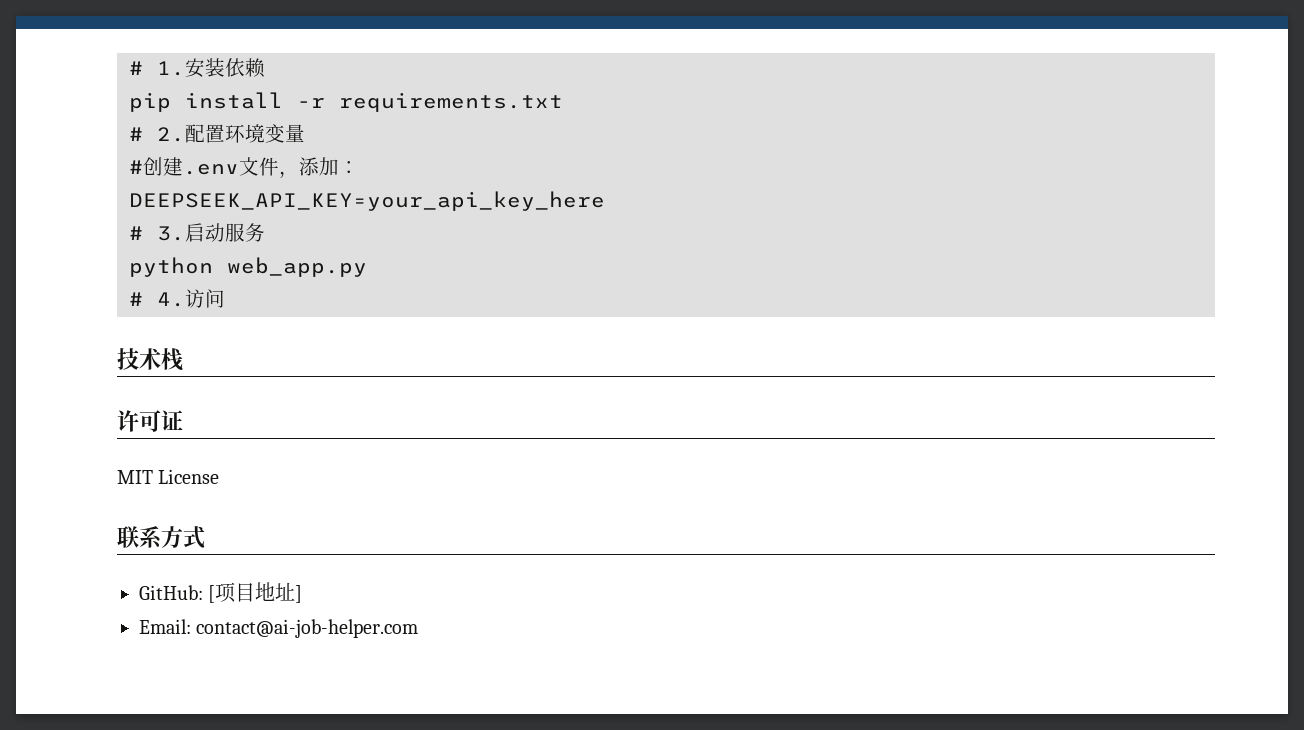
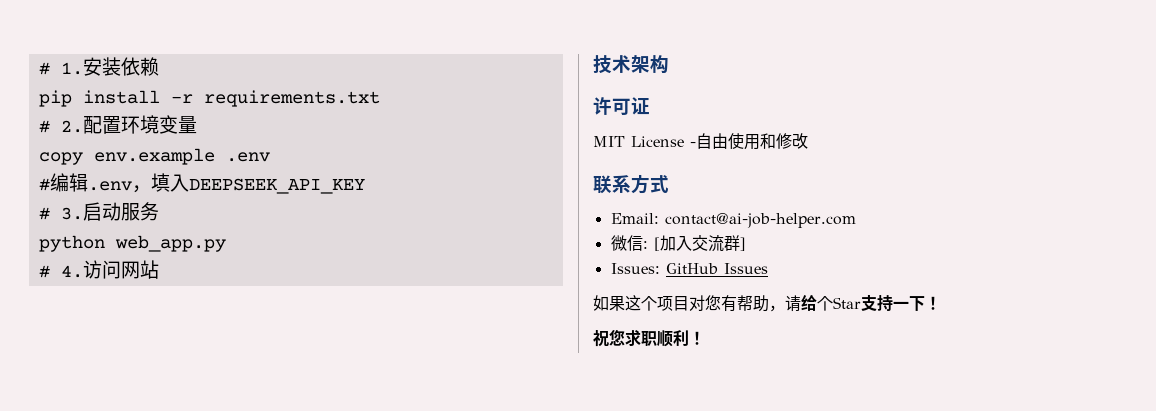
[129,157,359,178] [129,191,605,211] #创建.env文件，添加： // DEEPSEEK_API_KEY=your_api_key_here -> [38,148,270,165] [38,173,365,194] copy env.example .env // #编辑.env，填入DEEPSEEK_API_KEY
(225, 298) none -> [120,260,159,279] 网站
[161,348,183,371] 栈 -> [631,55,669,74] 架构
[117,526,205,549] [139,582,303,603] [139,619,419,638] // 联系方式 // GitHub: [项目地址] // Email: contact@ai-job-helper.com -> [690,133,808,150] [593,174,669,194] [610,213,856,228] [610,235,746,252] [610,263,768,274] [593,294,941,312] [593,329,705,347] -自由使用和修改 // 联系方式 // Email: contact@ai-job-helper.com // 微信: [加入交流群] // Issues: GitHub Issues // 如果这个项目对您有帮助，请给个Star支持一下！ // 祝您求职顺利！

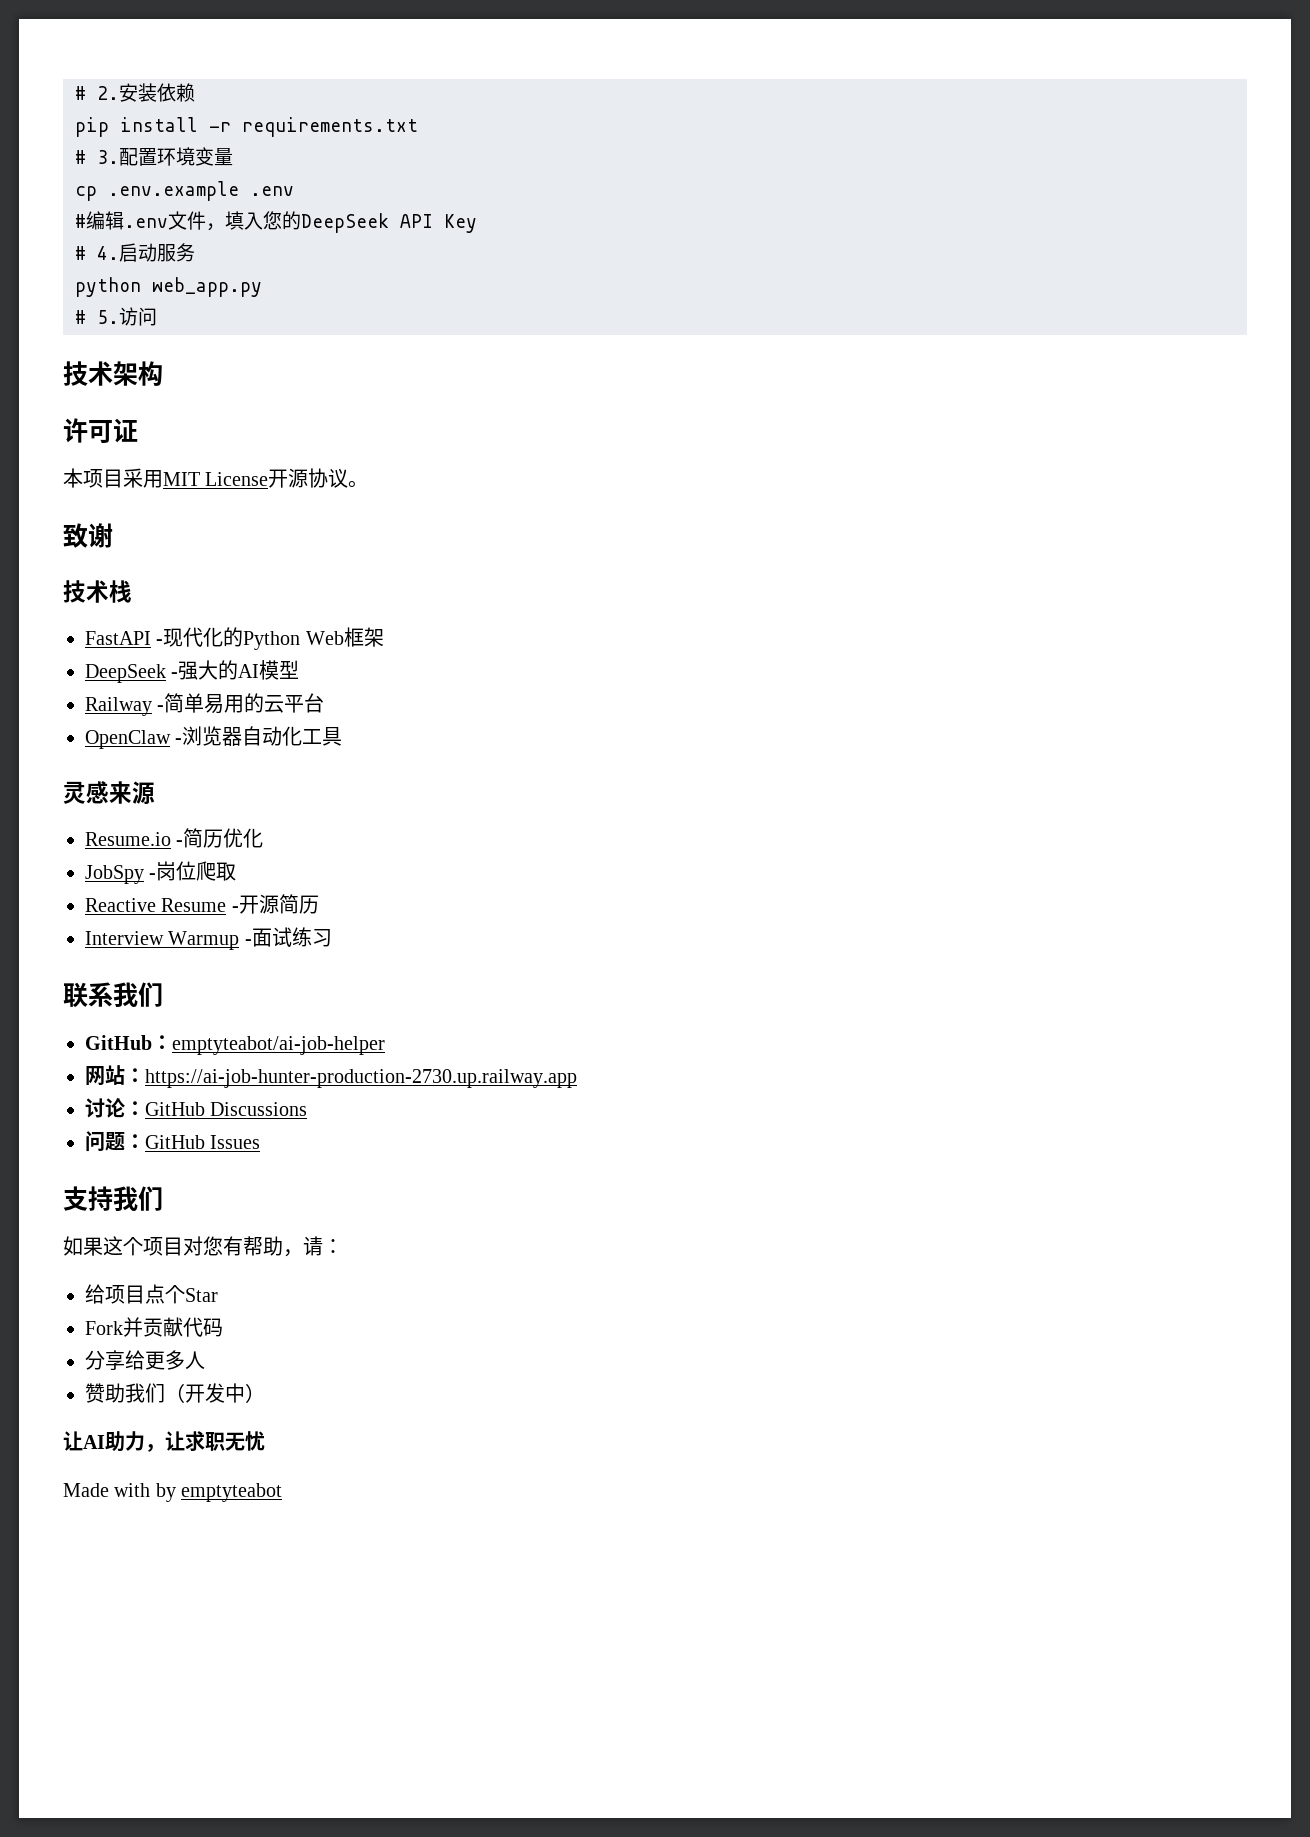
[38,62,83,75] # 1. -> [75,86,119,100] # 2.
[60,120,83,133] 2. -> [97,150,119,164] 3.
[38,148,215,165] copy env.example -> [75,181,239,201] cp .env.example
[131,173,365,194] [38,207,83,220] ，填入DEEPSEEK_API_KEY // # 3. -> [168,211,477,233] [75,246,119,260] 文件，填入您的DeepSeek API Key // # 4.
[60,265,83,278] 4. -> [97,310,119,324] 5.
[120,260,159,279] 网站 -> (157, 316) none
[593,133,808,150] [593,174,669,194] [610,213,856,228] [610,235,746,252] [610,263,660,274] MIT License -自由使用和修改 // 联系方式 // Email: contact@ai-job-helper.com // 微信: [加入交流群] // Issues: -> [63,468,369,488] [63,523,113,548] [63,580,132,603] [85,627,384,650] [85,660,300,683] [85,693,325,716] [85,726,343,749] [63,781,155,805] [85,828,264,848] [85,861,237,884] [85,894,319,914] [85,927,332,950] [63,982,163,1008] [85,1035,385,1055] [85,1065,577,1088] [85,1098,308,1118] [85,1131,145,1152] 本项目采用MIT License开源协议。 // 致谢 // 技术栈 // FastAPI -现代化的Python Web框架 // DeepSeek -强大的AI模型 // Railway -简单易用的云平台 // OpenClaw -浏览器自动化工具 // 灵感来源 // Resume.io -简历优化 // JobSpy -岗位爬取 // Reactive Resume -开源简历 // Interview Warmup -面试练习 // 联系我们 // GitHub：emptyteabot/ai-job-helper // 网站：https://ai-job-hunter-production-2730.up.railway.app // 讨论：GitHub Discussions // 问题：
(768, 268) none -> [63,1186,163,1211] // 支持我们
[801,294,817,311] 给 -> [323,1239,343,1254] [85,1284,165,1304] ： // 给项目点
[861,294,941,312] [593,329,705,347] 支持一下！ // 祝您求职顺利！ -> [85,1317,223,1337] [85,1350,205,1371] [85,1383,265,1403] [63,1431,265,1452] [63,1483,283,1502] // Fork并贡献代码 // 分享给更多人 // 赞助我们（开发中） // 让AI助力，让求职无忧 // Made with by emptyteabot

